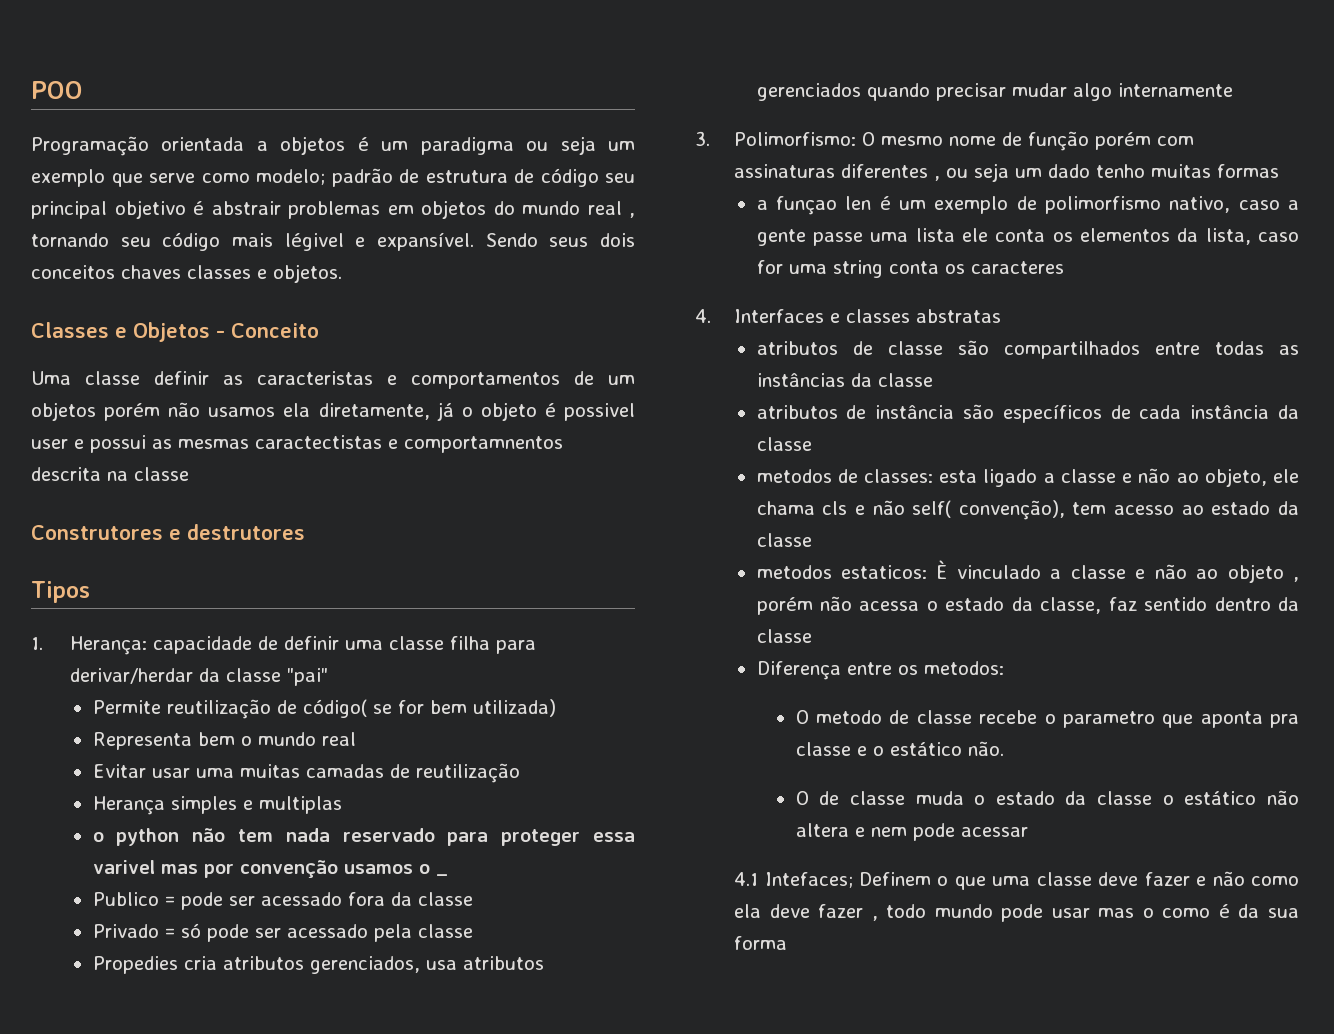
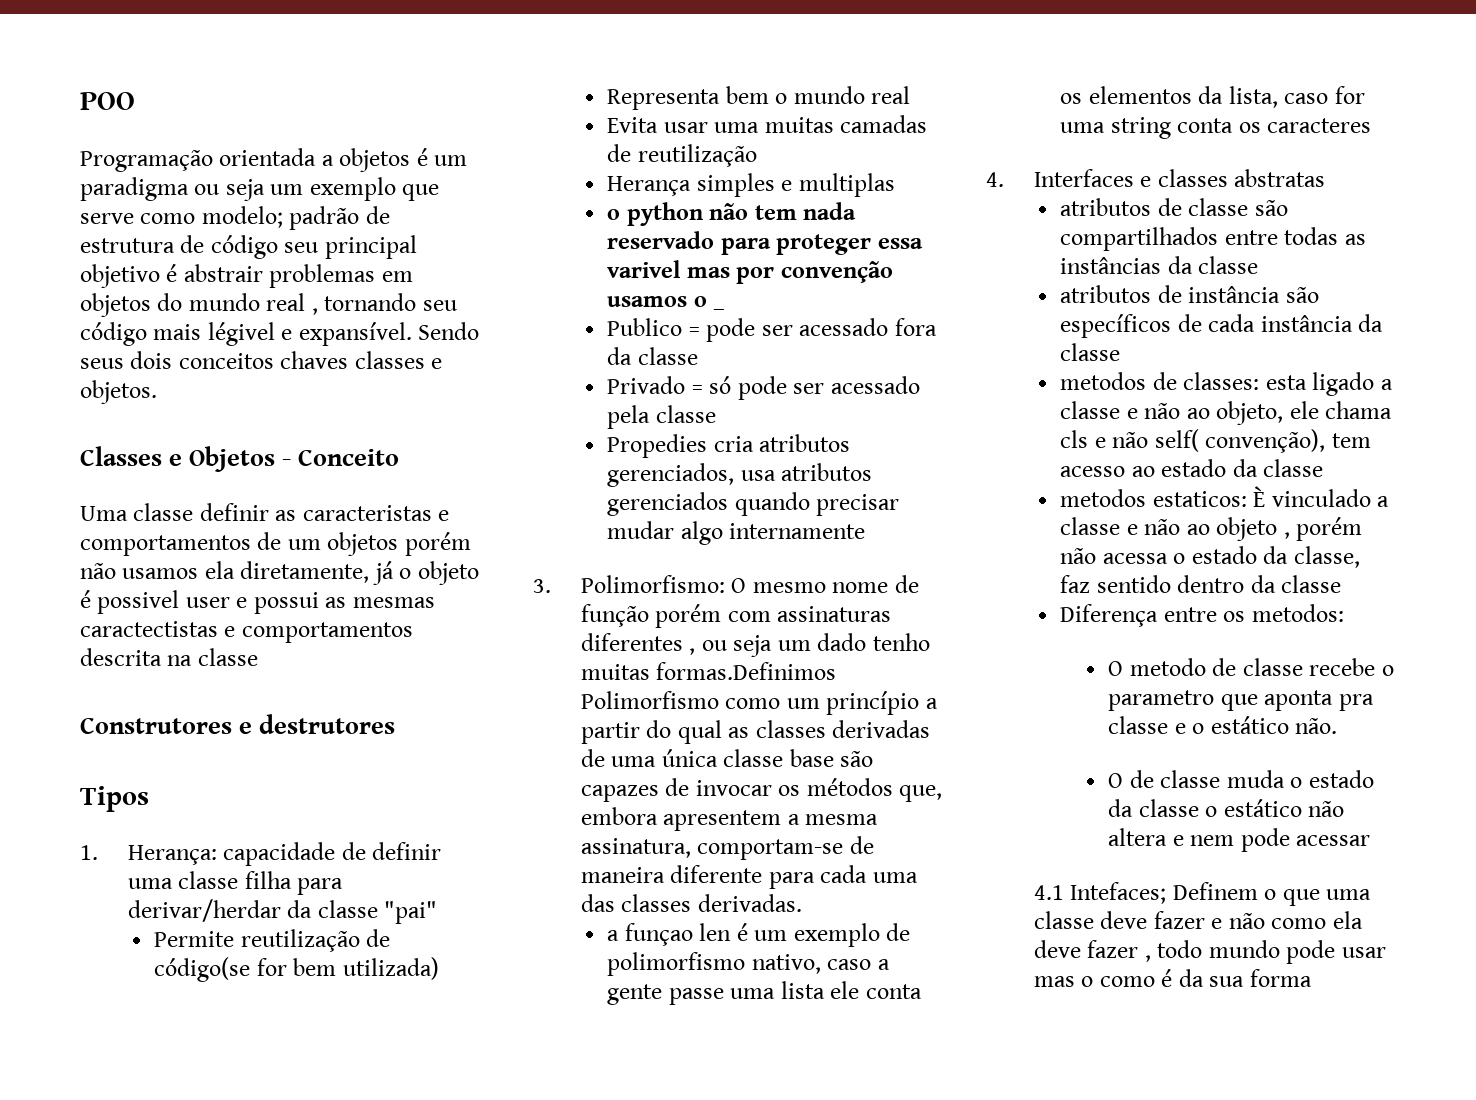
[404,436,563,453] comportamnentos -> [241,622,413,643] comportamentos
[302,699,392,718] código( se -> [154,957,251,982] código(se
[92,764,146,778] Evitar -> [607,117,659,133] Evita
[1217,164,1280,178] formas -> [656,662,837,680] [580,691,938,715] [580,720,931,744] [580,749,874,767] [580,778,943,802] [580,807,879,831] [580,836,874,860] [580,865,918,889] [580,894,802,912] formas.Definimos Polimorfismo como um princípio a partir do qual as classes derivadas de uma única classe base são capazes de invocar os métodos que, embora apresentem a mesma assinatura, comportam-se de maneira diferente para cada uma das classes derivadas.

